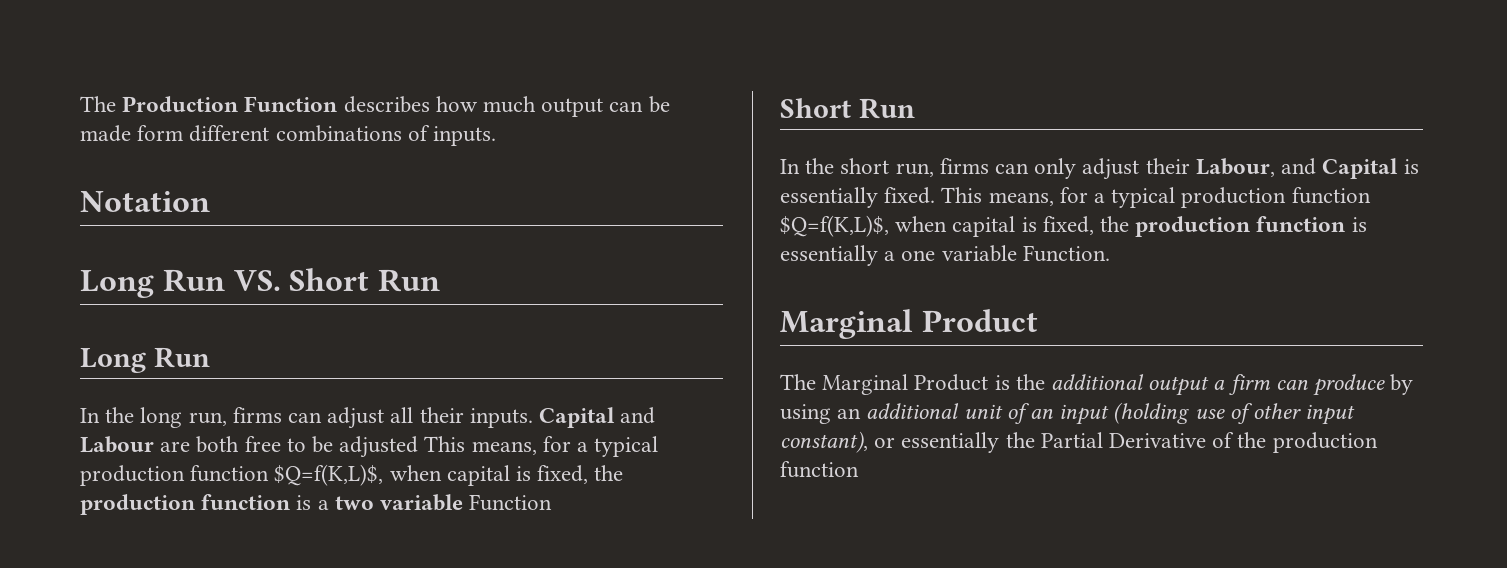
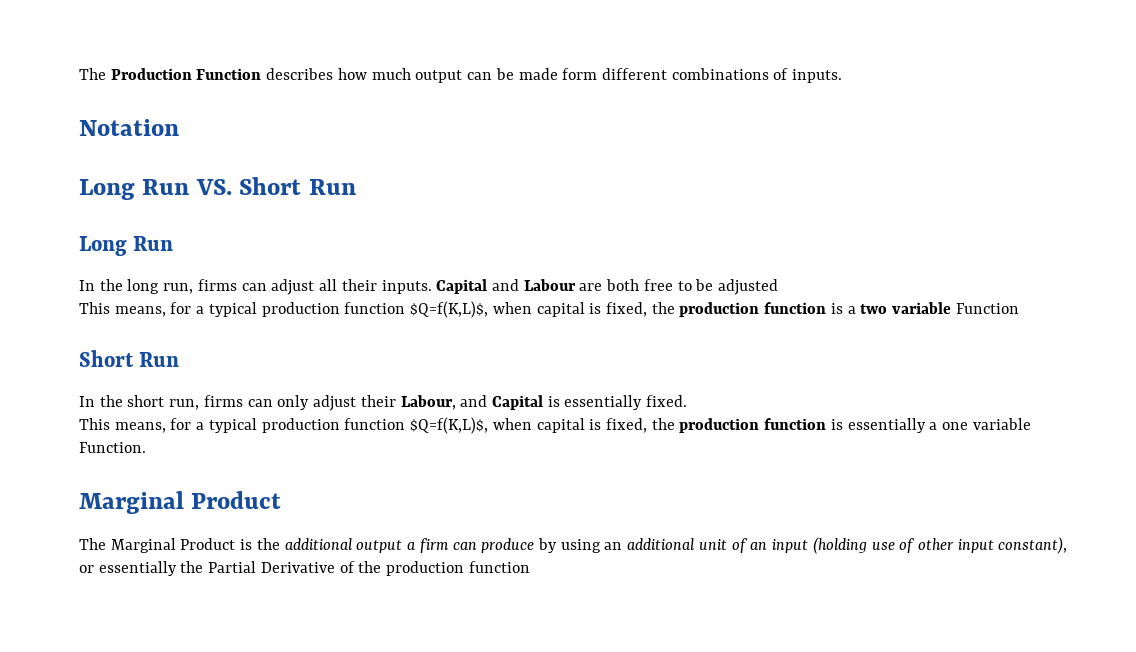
(419, 447) none -> (779, 287) //
(936, 195) none -> (688, 401) //

